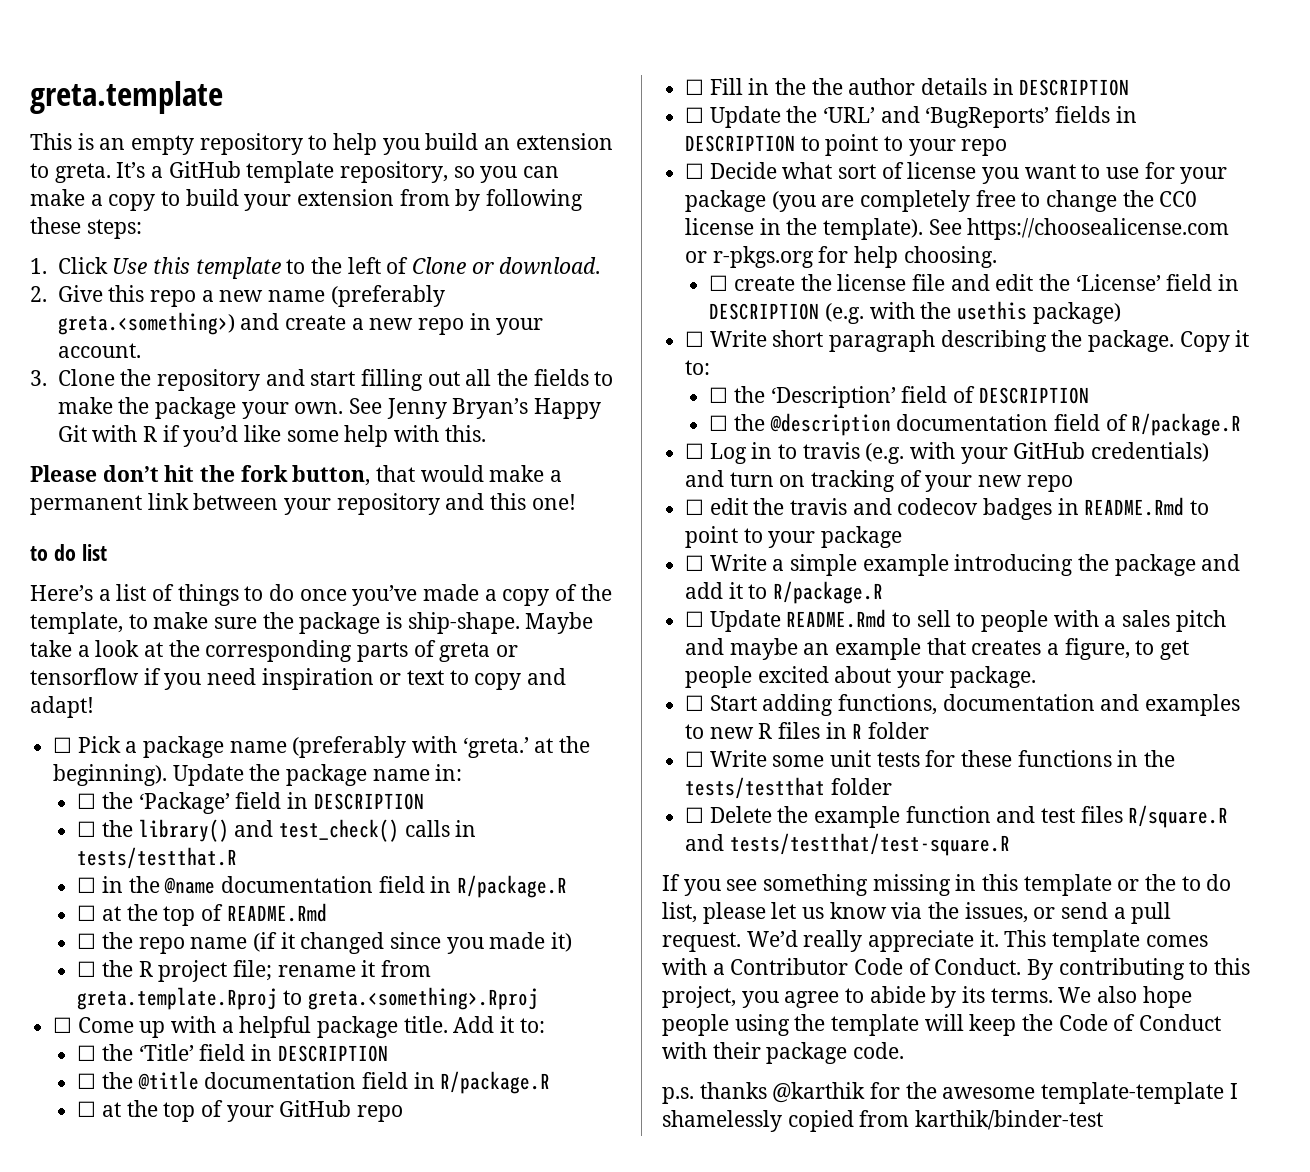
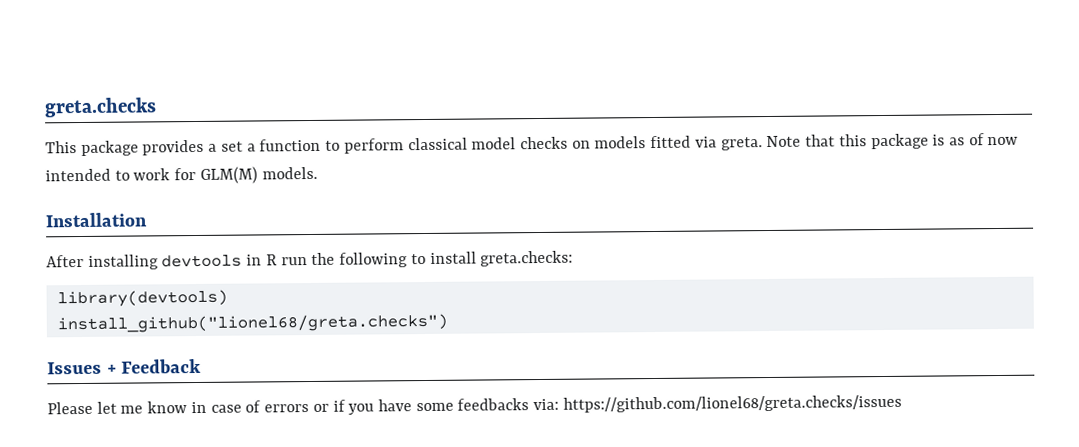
[30,81,223,114] [30,133,613,155] [30,161,560,183] [30,189,584,211] [30,217,142,239] [30,257,601,279] [30,285,445,307] [57,312,544,335] [57,343,141,358] [30,369,614,391] [57,397,601,419] [57,425,486,447] [30,465,563,486] [30,493,576,515] [30,544,107,561] [30,584,612,606] [30,612,594,634] [30,640,519,662] [30,668,567,690] [30,696,94,718] [53,736,591,758] [53,764,463,786] [77,792,424,814] [77,819,477,842] [77,847,238,869] [77,875,567,898] [77,903,327,926] [77,932,572,954] [77,960,431,982] [77,987,538,1010] [53,1016,545,1038] [77,1044,388,1062] [77,1071,551,1094] [77,1100,403,1122] [685,78,1130,96] [685,106,1137,128] [685,134,1008,156] [685,162,1228,184] [685,190,1198,212] [685,218,1230,240] [685,246,997,268] [709,274,1239,291] [709,301,1121,324] [685,330,1250,352] [685,360,711,375] [709,386,1089,408] [709,413,1242,436] [685,442,1210,464] [685,470,1073,492] [685,497,1210,520] [685,526,903,548] [685,554,1241,576] [685,581,884,604] [685,609,1226,632] [685,638,1190,660] [685,666,1036,688] [685,694,1241,716] [685,722,930,739] [685,750,1176,767] [685,777,892,799] [685,805,1229,828] [685,833,1010,856] [662,874,1232,896] [662,902,1172,924] [662,930,1208,952] [662,958,1251,980] [662,986,1192,1008] [662,1014,1222,1036] [662,1042,905,1064] [662,1082,1238,1104] [662,1110,1104,1132] greta.template // This is an empty repository to help you build an extension to greta. It’s a GitHub template repository, so you can make a copy to build your extension from by following these steps: // 1. Click Use this template to the left of Clone or download. // 2. Give this repo a new name (preferably greta.<something>) and create a new repo in your account. // 3. Clone the repository and start filling out all the fields to make the package your own. See Jenny Bryan’s Happy Git with R if you’d like some help with this. // Please don’t hit the fork button, that would make a permanent link between your repository and this one! // to do list // Here’s a list of things to do once you’ve made a copy of the template, to make sure the package is ship-shape. Maybe take a look at the corresponding parts of greta or tensorflow if you need inspiration or text to copy and adapt! // ☐ Pick a package name (preferably with ‘greta.’ at the beginning). Update the package name in: // ☐ the ‘Package’ field in DESCRIPTION // ☐ the library() and test_check() calls in tests/testthat.R // ☐ in the @name documentation field in R/package.R // ☐ at the top of README.Rmd // ☐ the repo name (if it changed since you made it) // ☐ the R project file; rename it from greta.template.Rproj to greta.<something>.Rproj // ☐ Come up with a helpful package title. Add it to: // ☐ the ‘Title’ field in DESCRIPTION // ☐ the @title documentation field in R/package.R // ☐ at the top of your GitHub repo // ☐ Fill in the the author details in DESCRIPTION // ☐ Update the ‘URL’ and ‘BugReports’ fields in DESCRIPTION to point to your repo // ☐ Decide what sort of license you want to use for your package (you are completely free to change the CC0 license in the template). See https://choosealicense.com or r-pkgs.org for help choosing. // ☐ create the license file and edit the ‘License’ field in DESCRIPTION (e.g. with the usethis package) // ☐ Write short paragraph describing the package. Copy it to: // ☐ the ‘Description’ field of DESCRIPTION // ☐ the @description documentation field of R/package.R // ☐ Log in to travis (e.g. with your GitHub credentials) and turn on tracking of your new repo // ☐ edit the travis and codecov badges in README.Rmd to point to your package // ☐ Write a simple example introducing the package and add it to R/package.R // ☐ Update README.Rmd to sell to people with a sales pitch and maybe an example that creates a figure, to get people excited about your package. // ☐ Start adding functions, documentation and examples to new R files in R folder // ☐ Write some unit tests for these functions in the tests/testthat folder // ☐ Delete the example function and test files R/square.R and tests/testthat/test-square.R // If you see something missing in this template or the to do list, please let us know via the issues, or send a pull request. We’d really appreciate it. This template comes with a Contributor Code of Conduct. By contributing to this project, you agree to abide by its terms. We also hope people using the template will keep the Code of Conduct with their package code. // p.s. thanks @karthik for the awesome template-template I shamelessly copied from karthik/binder-test -> [44,97,157,118] [45,133,1019,157] [45,166,318,184] [45,212,148,228] [46,250,574,270] [56,289,228,308] [56,313,448,334] [47,358,202,375] [47,394,902,415] greta.checks // This package provides a set a function to perform classical model checks on models fitted via greta. Note that this package is as of now intended to work for GLM(M) models. // Installation // After installing devtools in R run the following to install greta.checks: // library(devtools) // install_github("lionel68/greta.checks") // Issues + Feedback // Please let me know in case of errors or if you have some feedbacks via: https://github.com/lionel68/greta.checks/issues

